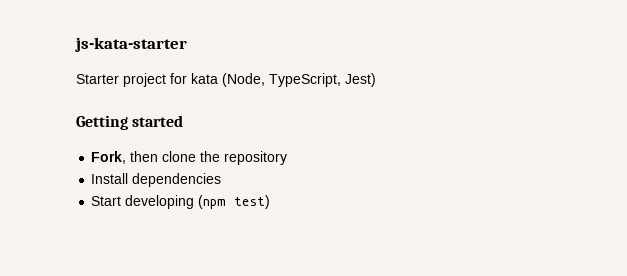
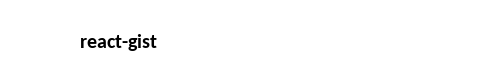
[75,37,187,52] [76,73,376,87] [76,115,184,130] [91,151,288,165] [91,173,222,187] [91,195,271,209] js-kata-starter // Starter project for kata (Node, TypeScript, Jest) // Getting started // Fork, then clone the repository // Install dependencies // Start developing (npm test) -> [80,34,157,51] react-gist

